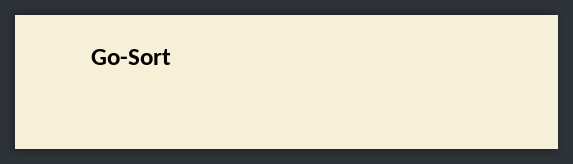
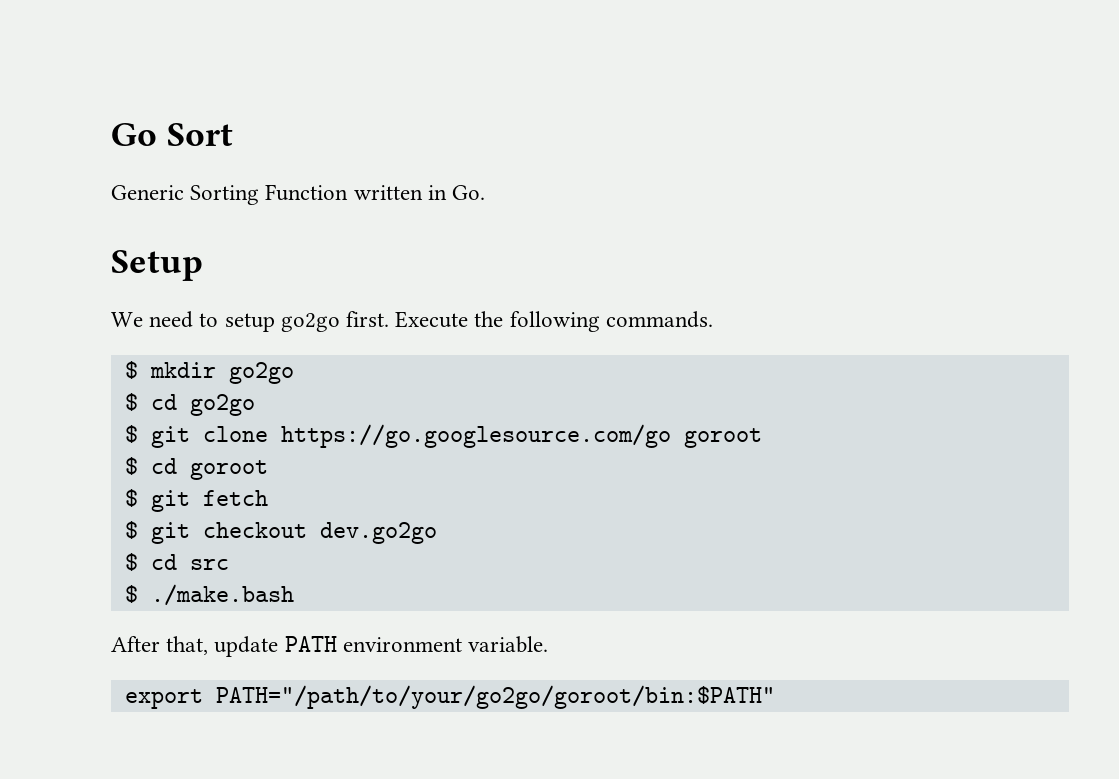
[91,49,171,65] Go-Sort -> [111,123,233,146] [111,184,486,205] [111,250,203,281] [111,311,713,332] [124,361,294,384] [124,393,255,416] [124,424,762,448] [124,457,268,480] [124,489,268,512] [124,521,437,544] [124,553,229,571] [124,584,294,606] [111,636,549,657] [124,685,775,709] Go Sort // Generic Sorting Function written in Go. // Setup // We need to setup go2go first. Execute the following commands. // $ mkdir go2go // $ cd go2go // $ git clone https://go.googlesource.com/go goroot // $ cd goroot // $ git fetch // $ git checkout dev.go2go // $ cd src // $ ./make.bash // After that, update PATH environment variable. // export PATH="/path/to/your/go2go/goroot/bin:$PATH"

